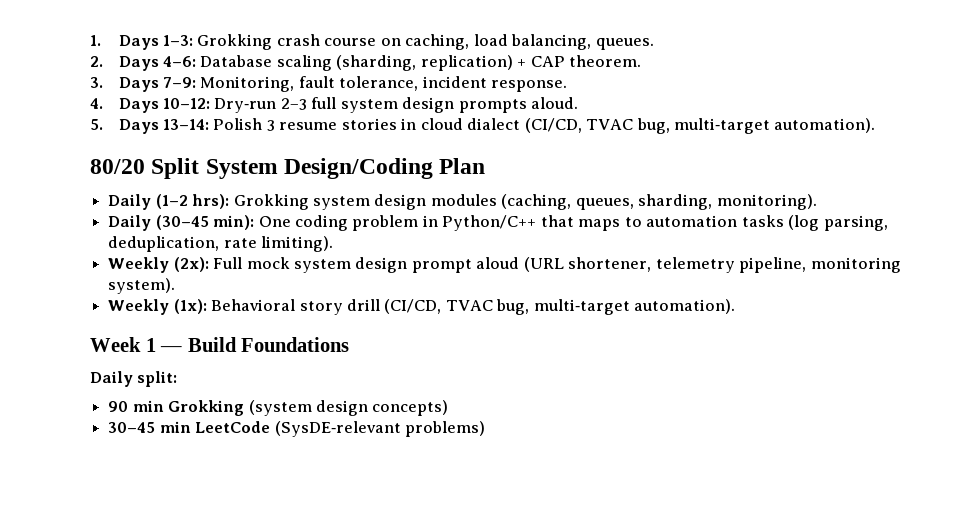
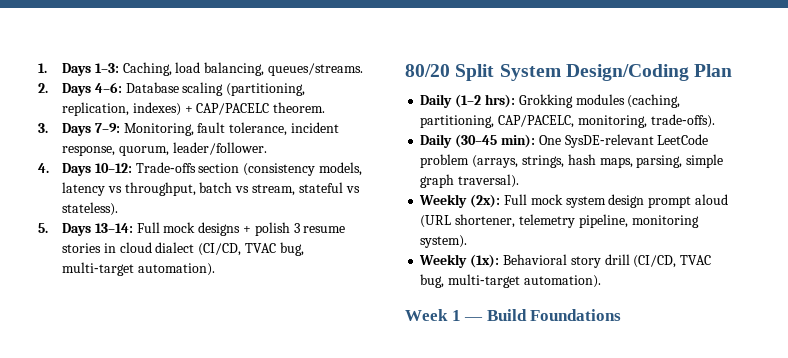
[197,34,470,50] Grokking crash course on caching, -> [122,62,172,76] Caching,
[595,38,654,50] queues. -> [268,63,364,76] queues/streams.
[336,55,565,71] (sharding, replication) + CAP -> [226,83,306,96] [62,102,270,116] (partitioning, replication, indexes) + CAP/PACELC
[491,80,568,92] response. -> [62,142,267,156] response, quorum, leader/follower.
[214,97,579,113] [90,118,263,134] Dry‑run 2–3 full system design prompts aloud. // 5. Days 13–14: Polish -> [135,162,363,176] [62,182,360,196] [62,202,119,216] [38,222,290,236] Trade‑offs section (consistency models, latency vs throughput, batch vs stream, stateful vs stateless). // 5. Days 13–14: Full mock designs + polish
[312,194,817,210] [108,215,888,231] [108,236,334,252] system design modules (caching, queues, sharding, monitoring). // Daily (30–45 min): One coding problem in Python/C++ that maps to automation tasks (log parsing, deduplication, rate limiting). -> [575,94,681,108] [420,114,715,128] [420,134,709,148] [420,154,724,168] [420,174,520,188] modules (caching, partitioning, CAP/PACELC, monitoring, trade‑offs). // Daily (30–45 min): One SysDE‑relevant LeetCode problem (arrays, strings, hash maps, parsing, simple graph traversal).
[90,371,178,387] [108,400,449,416] [108,421,485,437] // Daily split: // 90 min Grokking (system design concepts) // 30–45 min LeetCode (SysDE‑relevant problems) -> (622, 315) none

